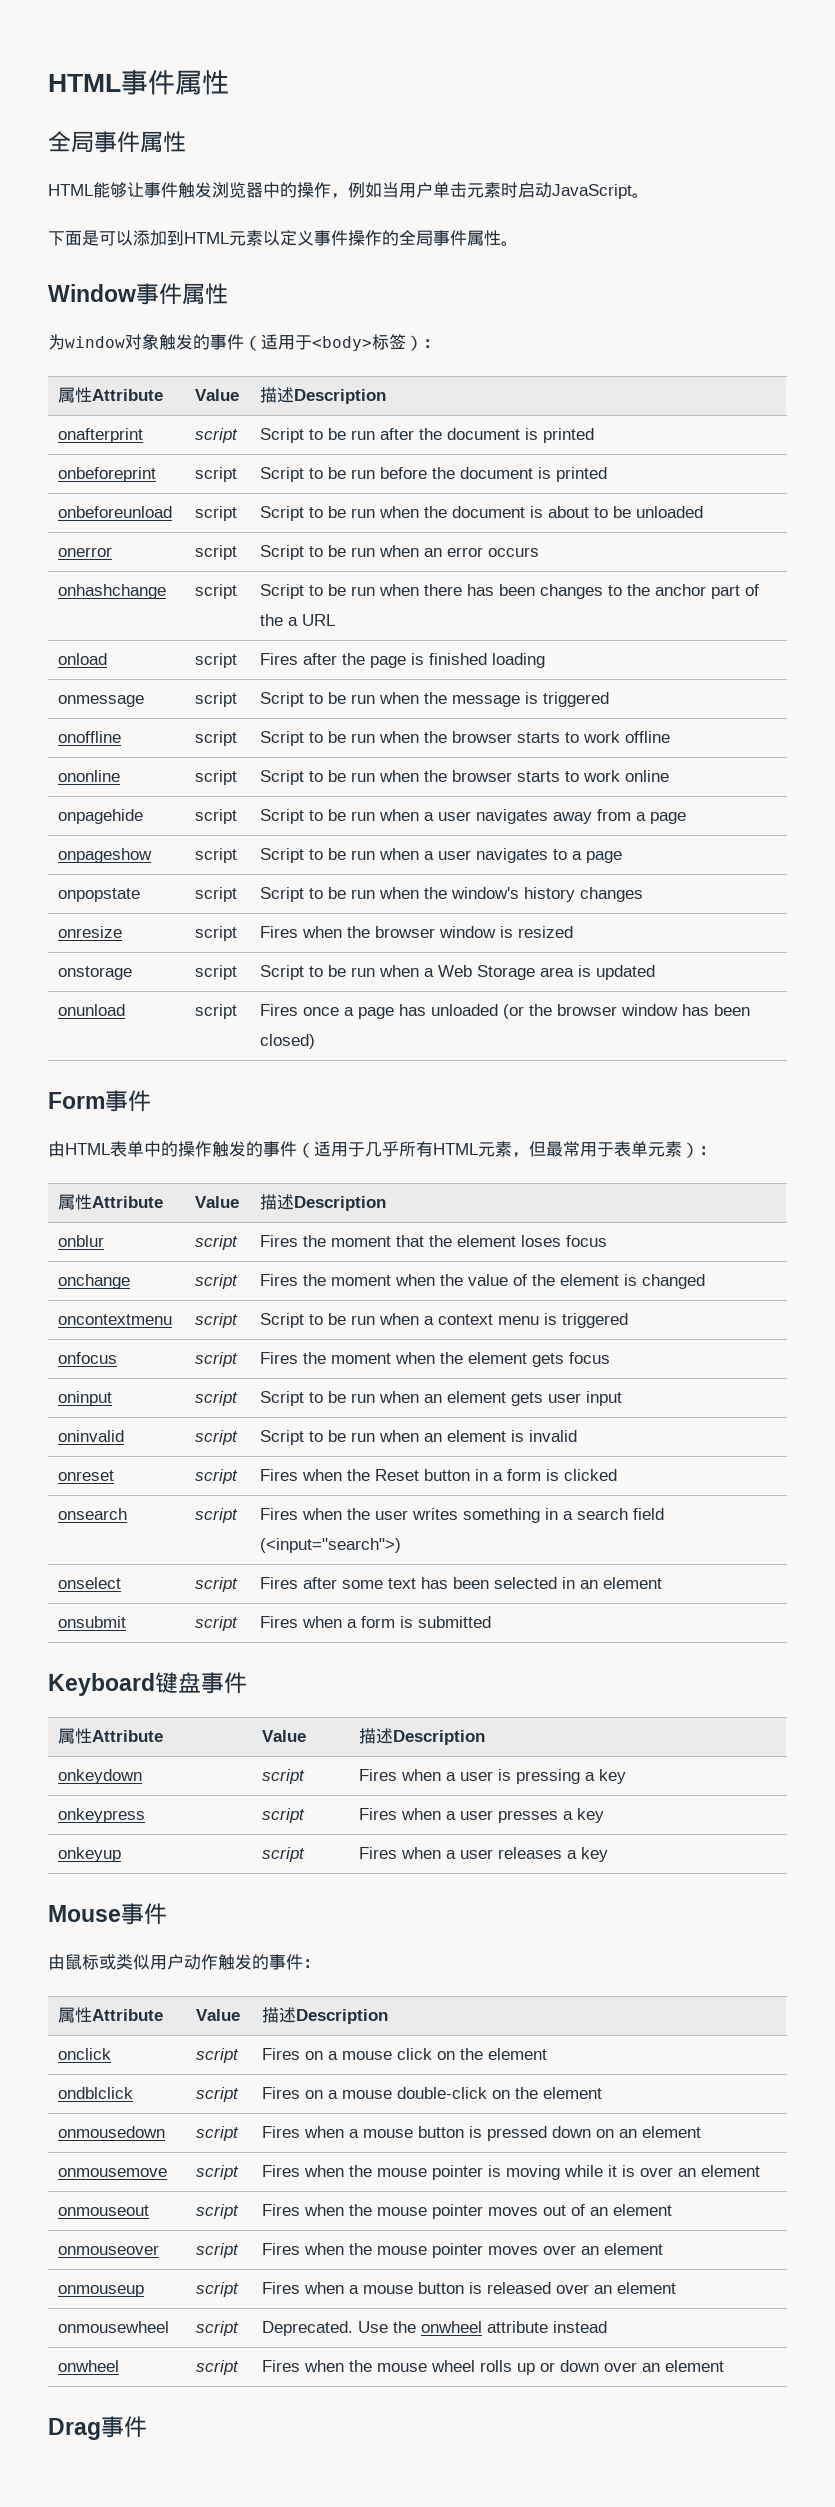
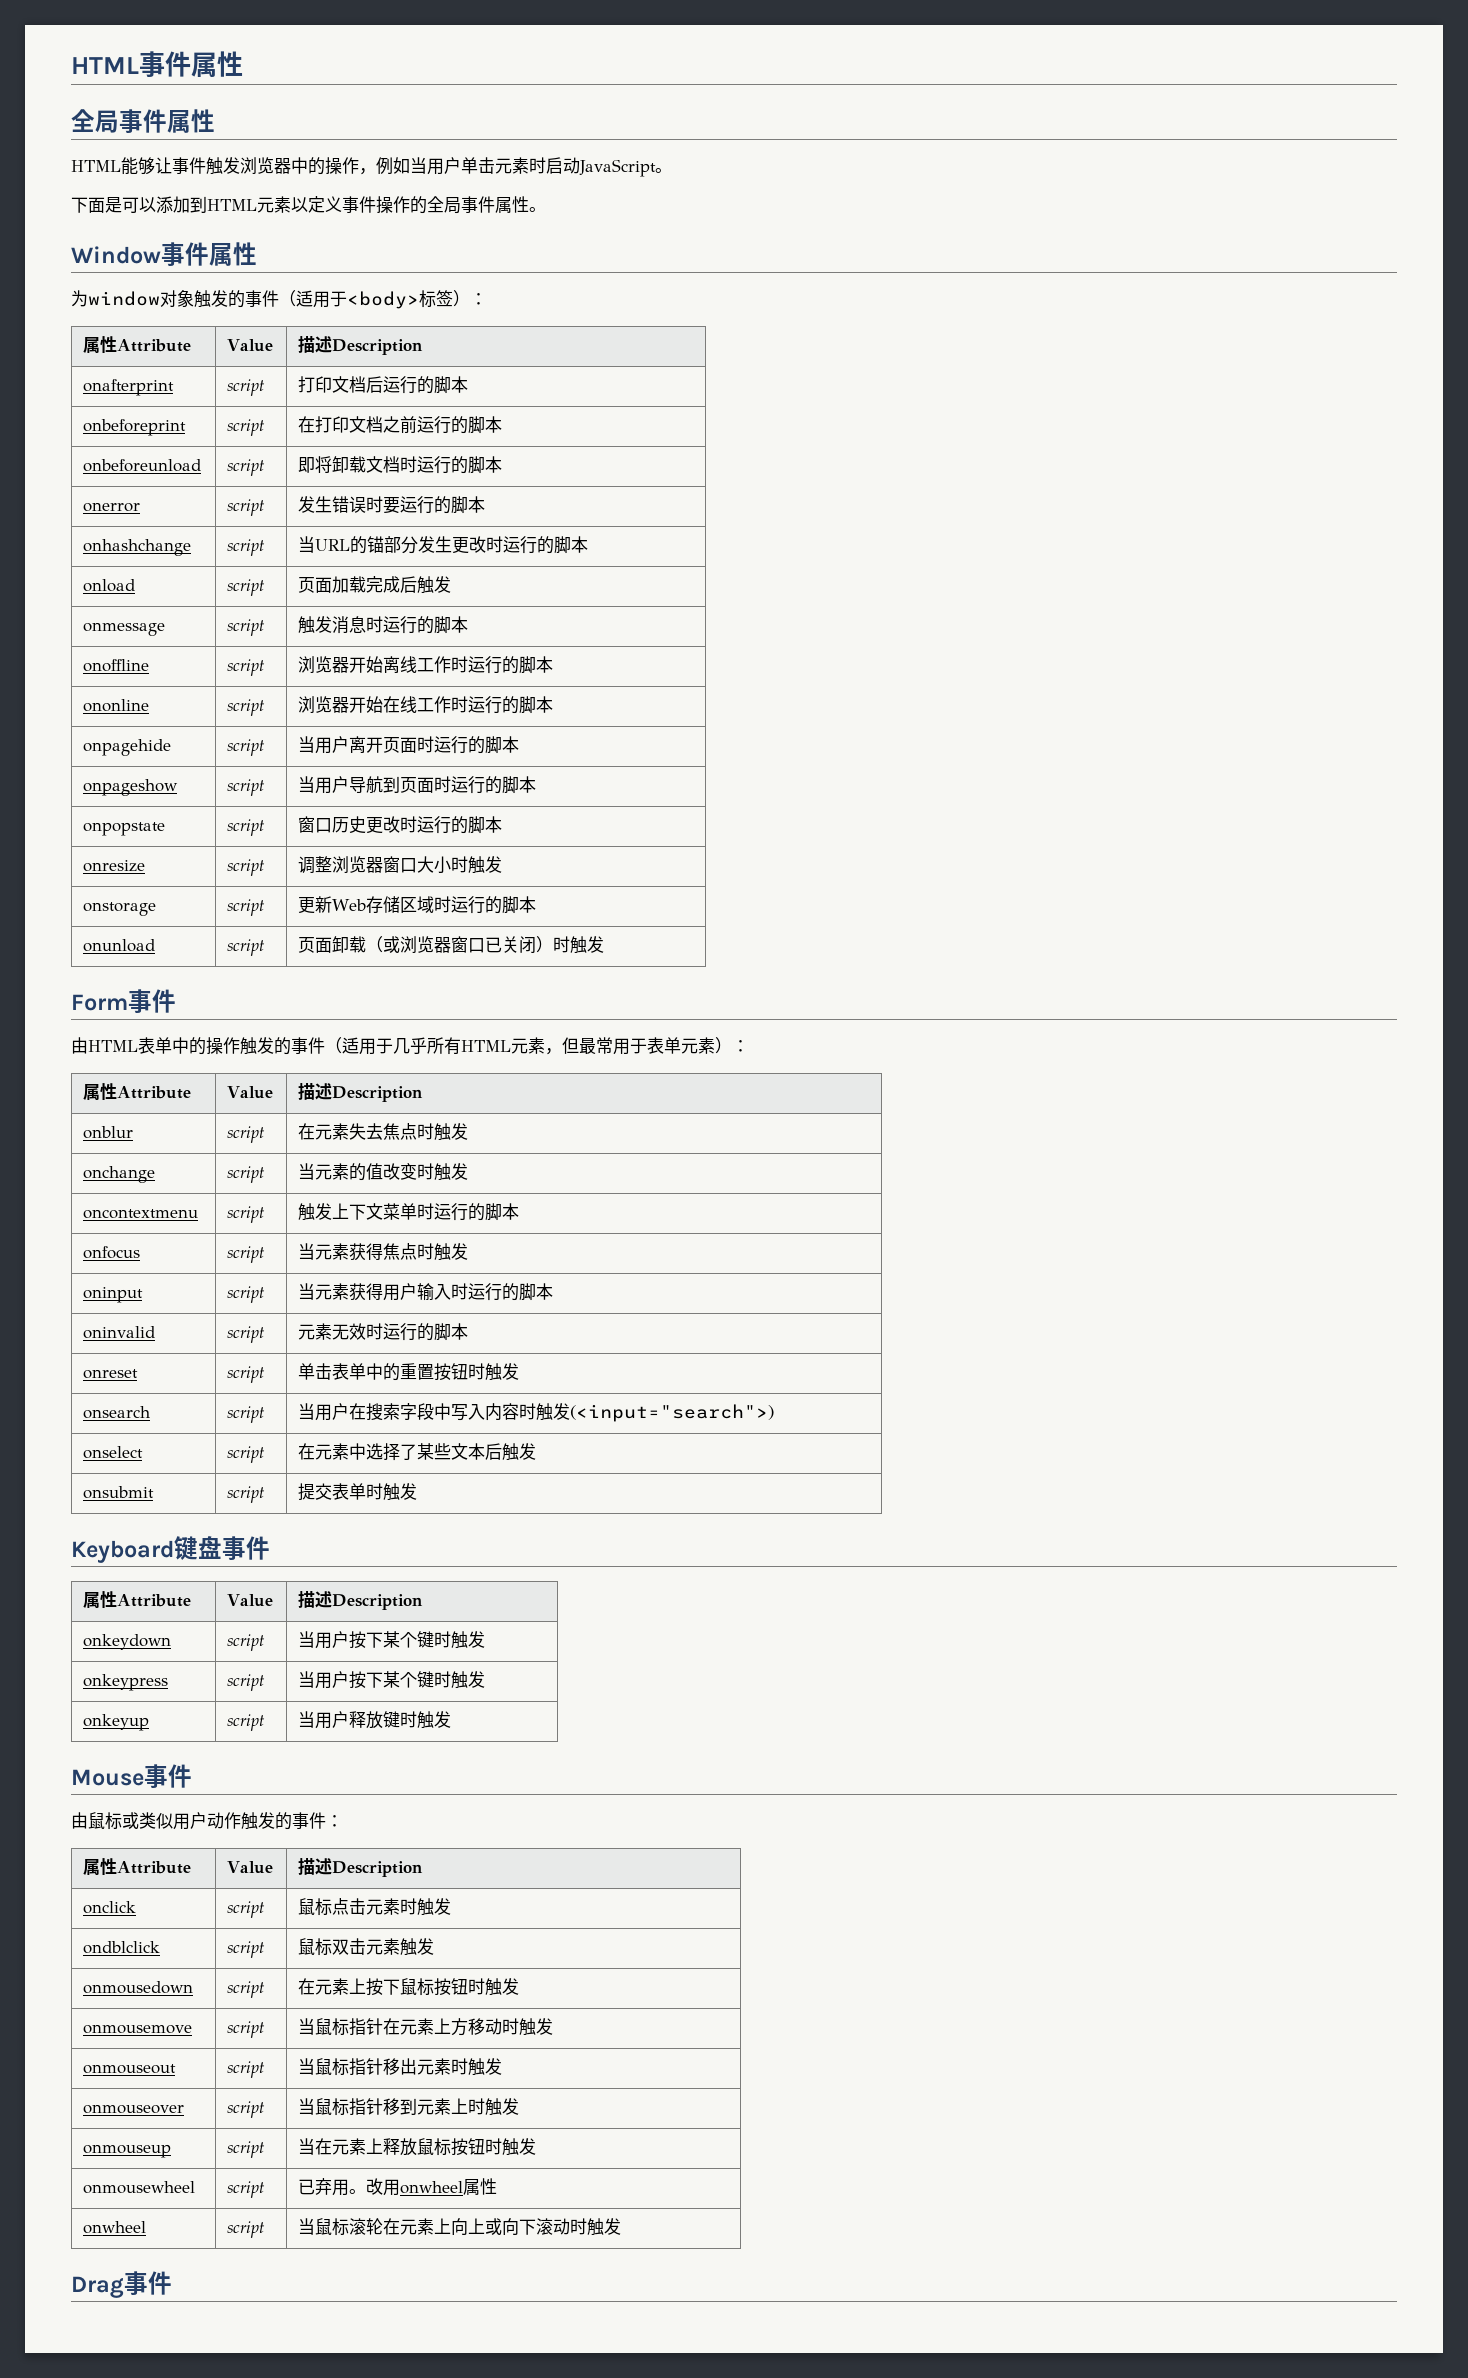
[260,428,595,443] [58,467,157,482] [195,467,238,482] [260,467,608,482] [58,506,173,518] [195,506,238,521] [260,506,704,521] [58,547,113,557] [195,545,238,560] [260,545,540,560] [58,584,167,599] [195,584,238,599] [260,584,760,599] [260,614,336,626] [58,653,108,665] [195,653,238,668] [260,653,546,668] [58,695,145,707] [195,692,238,707] [260,692,610,707] [58,731,122,743] [195,731,238,746] [260,731,671,746] [58,770,121,782] [195,770,238,785] [260,770,670,785] [58,809,144,824] [195,809,238,824] [260,809,687,824] [58,848,153,863] [195,848,238,863] [260,848,623,863] [58,888,141,902] [195,887,238,902] [260,887,644,902] [58,926,123,938] [195,926,238,941] [260,926,574,938] [58,966,133,980] [195,965,238,980] [260,965,656,980] [58,1004,126,1016] [195,1004,238,1019] [260,1004,751,1019] [260,1034,316,1049] Script to be run after the document is printed // onbeforeprint | script | Script to be run before the document is printed // onbeforeunload | script | Script to be run when the document is about to be unloaded // onerror | script | Script to be run when an error occurs // onhashchange | script | Script to be run when there has been changes to the anchor part of the a URL // onload | script | Fires after the page is finished loading // onmessage | script | Script to be run when the message is triggered // onoffline | script | Script to be run when the browser starts to work offline // ononline | script | Script to be run when the browser starts to work online // onpagehide | script | Script to be run when a user navigates away from a page // onpageshow | script | Script to be run when a user navigates to a page // onpopstate | script | Script to be run when the window's history changes // onresize | script | Fires when the browser window is resized // onstorage | script | Script to be run when a Web Storage area is updated // onunload | script | Fires once a page has unloaded (or the browser window has been closed) -> [297,376,468,394] [82,419,186,436] [226,419,265,436] [297,416,502,434] [82,459,201,472] [226,459,265,476] [297,456,502,474] [82,502,140,512] [226,499,265,516] [297,496,485,514] [82,539,191,556] [226,539,265,556] [297,536,588,554] [82,579,135,592] [226,579,265,596] [297,576,451,594] [82,622,165,636] [226,619,265,636] [297,616,468,634] [82,659,149,672] [226,659,265,676] [297,656,553,674] [82,699,149,712] [226,699,265,716] [297,696,553,714] [82,739,171,756] [226,739,265,756] [297,736,519,754] [82,779,178,796] [226,779,265,796] [297,776,536,794] [82,822,165,836] [226,819,265,836] [297,816,502,834] [82,860,145,872] [226,859,265,876] [297,856,502,874] [82,902,156,916] [226,899,265,916] [297,896,536,914] [82,939,155,952] [226,939,265,956] [297,936,604,954] 打印文档后运行的脚本 // onbeforeprint | script | 在打印文档之前运行的脚本 // onbeforeunload | script | 即将卸载文档时运行的脚本 // onerror | script | 发生错误时要运行的脚本 // onhashchange | script | 当URL的锚部分发生更改时运行的脚本 // onload | script | 页面加载完成后触发 // onmessage | script | 触发消息时运行的脚本 // onoffline | script | 浏览器开始离线工作时运行的脚本 // ononline | script | 浏览器开始在线工作时运行的脚本 // onpagehide | script | 当用户离开页面时运行的脚本 // onpageshow | script | 当用户导航到页面时运行的脚本 // onpopstate | script | 窗口历史更改时运行的脚本 // onresize | script | 调整浏览器窗口大小时触发 // onstorage | script | 更新Web存储区域时运行的脚本 // onunload | script | 页面卸载（或浏览器窗口已关闭）时触发
[260,1235,608,1247] [58,1274,131,1289] [195,1274,239,1289] [260,1274,706,1289] [58,1314,173,1325] [195,1313,239,1328] [260,1313,629,1328] [58,1352,118,1364] [195,1352,239,1367] [260,1352,611,1367] [58,1391,113,1406] [195,1391,239,1406] [260,1391,623,1406] [58,1430,125,1442] [195,1430,239,1445] [260,1430,578,1445] [58,1470,115,1481] [195,1469,239,1484] [260,1469,618,1481] [58,1508,128,1520] [195,1508,239,1523] [260,1508,665,1523] [260,1538,402,1553] [58,1577,122,1589] [195,1577,239,1592] [260,1577,663,1589] [58,1616,127,1628] [195,1616,239,1631] [260,1616,492,1628] Fires the moment that the element loses focus // onchange | script | Fires the moment when the value of the element is changed // oncontextmenu | script | Script to be run when a context menu is triggered // onfocus | script | Fires the moment when the element gets focus // oninput | script | Script to be run when an element gets user input // oninvalid | script | Script to be run when an element is invalid // onreset | script | Fires when the Reset button in a form is clicked // onsearch | script | Fires when the user writes something in a search field (<input="search">) // onselect | script | Fires after some text has been selected in an element // onsubmit | script | Fires when a form is submitted -> [297,1123,468,1141] [82,1166,155,1183] [226,1166,265,1183] [297,1163,468,1181] [82,1209,198,1219] [226,1206,265,1223] [297,1203,519,1221] [82,1246,140,1259] [226,1246,265,1263] [297,1243,468,1261] [82,1287,143,1303] [226,1286,265,1303] [297,1283,553,1301] [82,1326,155,1339] [226,1326,265,1343] [297,1323,468,1341] [82,1369,138,1379] [226,1366,265,1383] [297,1363,519,1381] [82,1406,150,1419] [226,1406,265,1423] [297,1403,774,1422] [82,1446,143,1459] [226,1446,265,1463] [297,1443,536,1461] [82,1486,154,1499] [226,1486,265,1503] [297,1483,417,1501] 在元素失去焦点时触发 // onchange | script | 当元素的值改变时触发 // oncontextmenu | script | 触发上下文菜单时运行的脚本 // onfocus | script | 当元素获得焦点时触发 // oninput | script | 当元素获得用户输入时运行的脚本 // oninvalid | script | 元素无效时运行的脚本 // onreset | script | 单击表单中的重置按钮时触发 // onsearch | script | 当用户在搜索字段中写入内容时触发(<input="search">) // onselect | script | 在元素中选择了某些文本后触发 // onsubmit | script | 提交表单时触发
[359,1769,627,1784] [58,1808,146,1823] [262,1808,306,1823] [359,1808,605,1823] [58,1847,122,1862] [262,1847,306,1862] [359,1847,609,1862] Fires when a user is pressing a key // onkeypress | script | Fires when a user presses a key // onkeyup | script | Fires when a user releases a key -> [297,1631,485,1649] [82,1674,168,1691] [226,1674,265,1691] [297,1671,485,1689] [82,1714,149,1731] [226,1714,265,1731] [297,1711,451,1729] 当用户按下某个键时触发 // onkeypress | script | 当用户按下某个键时触发 // onkeyup | script | 当用户释放键时触发
[262,2048,548,2060] [58,2087,134,2099] [196,2087,240,2102] [262,2087,603,2099] [58,2126,166,2138] [196,2126,240,2141] [262,2126,702,2141] [58,2168,168,2177] [196,2165,240,2180] [262,2165,761,2180] [58,2205,150,2216] [196,2204,240,2219] [262,2204,673,2219] [58,2245,160,2255] [196,2243,240,2258] [262,2243,664,2258] [58,2285,145,2297] [196,2282,240,2297] [262,2282,677,2294] [58,2321,170,2333] [196,2321,240,2336] [262,2321,608,2336] [58,2360,120,2372] [196,2360,240,2375] [262,2360,725,2375] Fires on a mouse click on the element // ondblclick | script | Fires on a mouse double-click on the element // onmousedown | script | Fires when a mouse button is pressed down on an element // onmousemove | script | Fires when the mouse pointer is moving while it is over an element // onmouseout | script | Fires when the mouse pointer moves out of an element // onmouseover | script | Fires when the mouse pointer moves over an element // onmouseup | script | Fires when a mouse button is released over an element // onmousewheel | script | Deprecated. Use the onwheel attribute instead // onwheel | script | Fires when the mouse wheel rolls up or down over an element -> [297,1898,451,1916] [82,1941,160,1954] [226,1941,265,1958] [297,1938,434,1956] [82,1981,193,1994] [226,1981,265,1998] [297,1978,519,1996] [82,2024,192,2034] [226,2021,265,2038] [297,2018,553,2036] [82,2064,176,2074] [226,2061,265,2078] [297,2058,502,2076] [82,2104,184,2114] [226,2101,265,2118] [297,2098,519,2116] [82,2144,171,2158] [226,2141,265,2158] [297,2138,536,2156] [82,2181,195,2194] [226,2181,265,2198] [297,2178,497,2196] [82,2221,146,2234] [226,2221,265,2238] [297,2218,621,2236] 鼠标点击元素时触发 // ondblclick | script | 鼠标双击元素触发 // onmousedown | script | 在元素上按下鼠标按钮时触发 // onmousemove | script | 当鼠标指针在元素上方移动时触发 // onmouseout | script | 当鼠标指针移出元素时触发 // onmouseover | script | 当鼠标指针移到元素上时触发 // onmouseup | script | 当在元素上释放鼠标按钮时触发 // onmousewheel | script | 已弃用。改用onwheel属性 // onwheel | script | 当鼠标滚轮在元素上向上或向下滚动时触发

